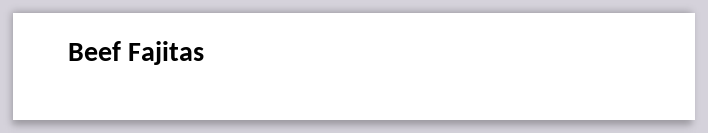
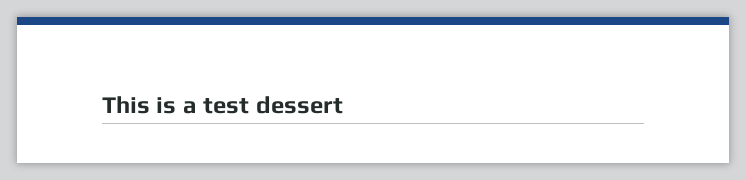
[68,41,205,65] Beef Fajitas -> [102,96,343,114] This is a test dessert

